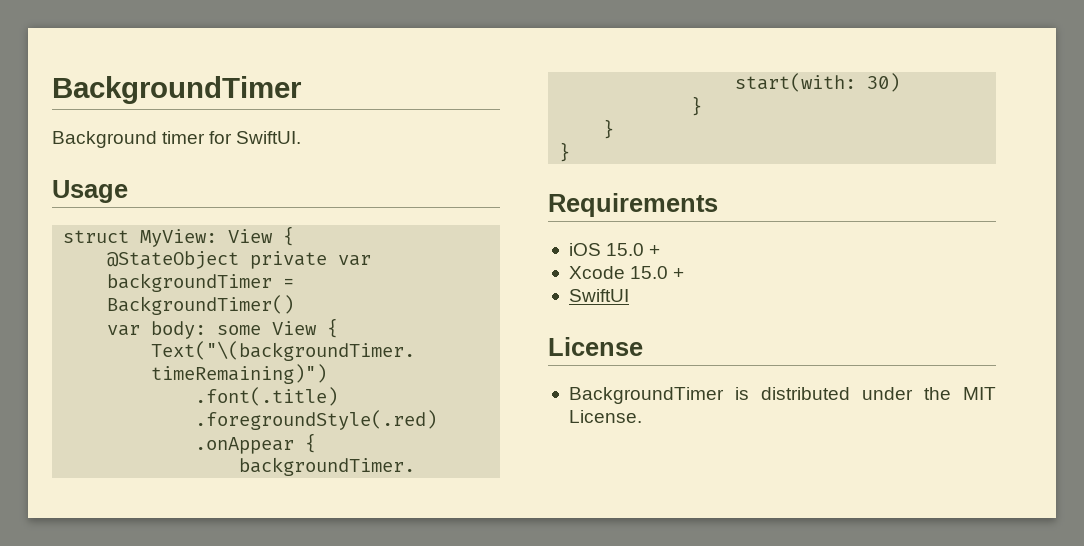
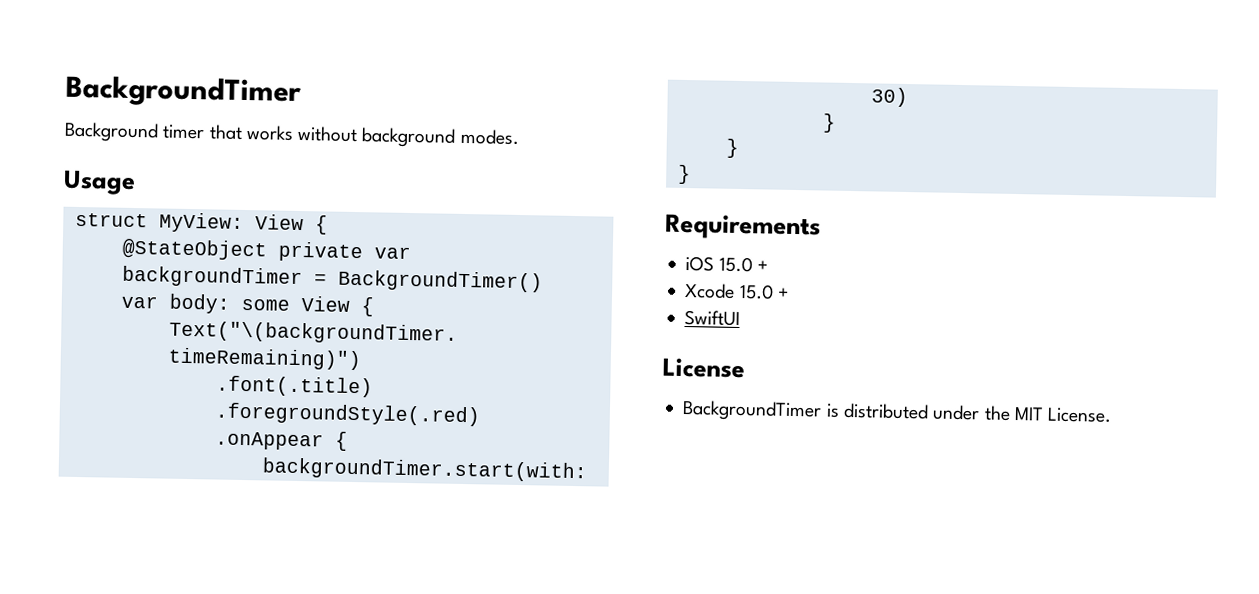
[209,131,302,144] for SwiftUI. -> [208,124,520,148] that works without background modes.

